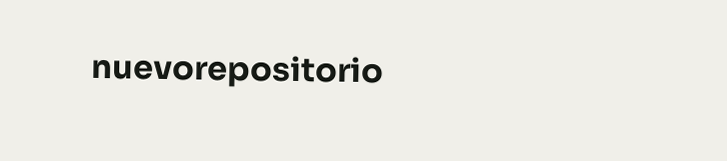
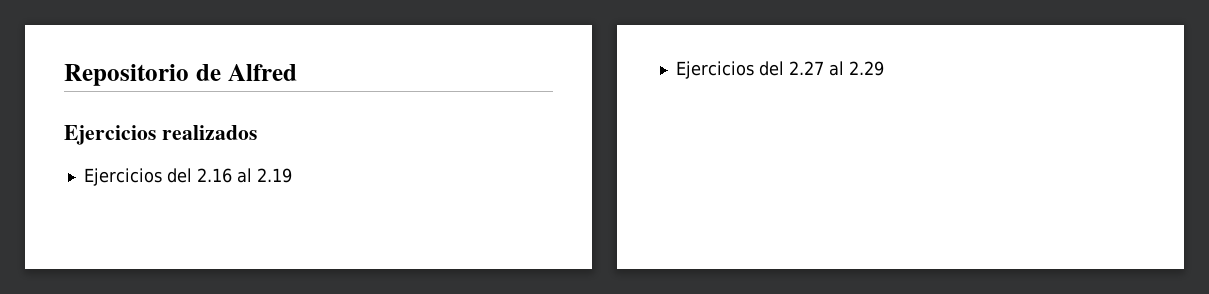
[90,52,384,90] nuevorepositorio -> [64,64,297,86] [64,125,257,145] [83,168,292,186] [675,61,884,79] Repositorio de Alfred // Ejercicios realizados // Ejercicios del 2.16 al 2.19 // Ejercicios del 2.27 al 2.29

